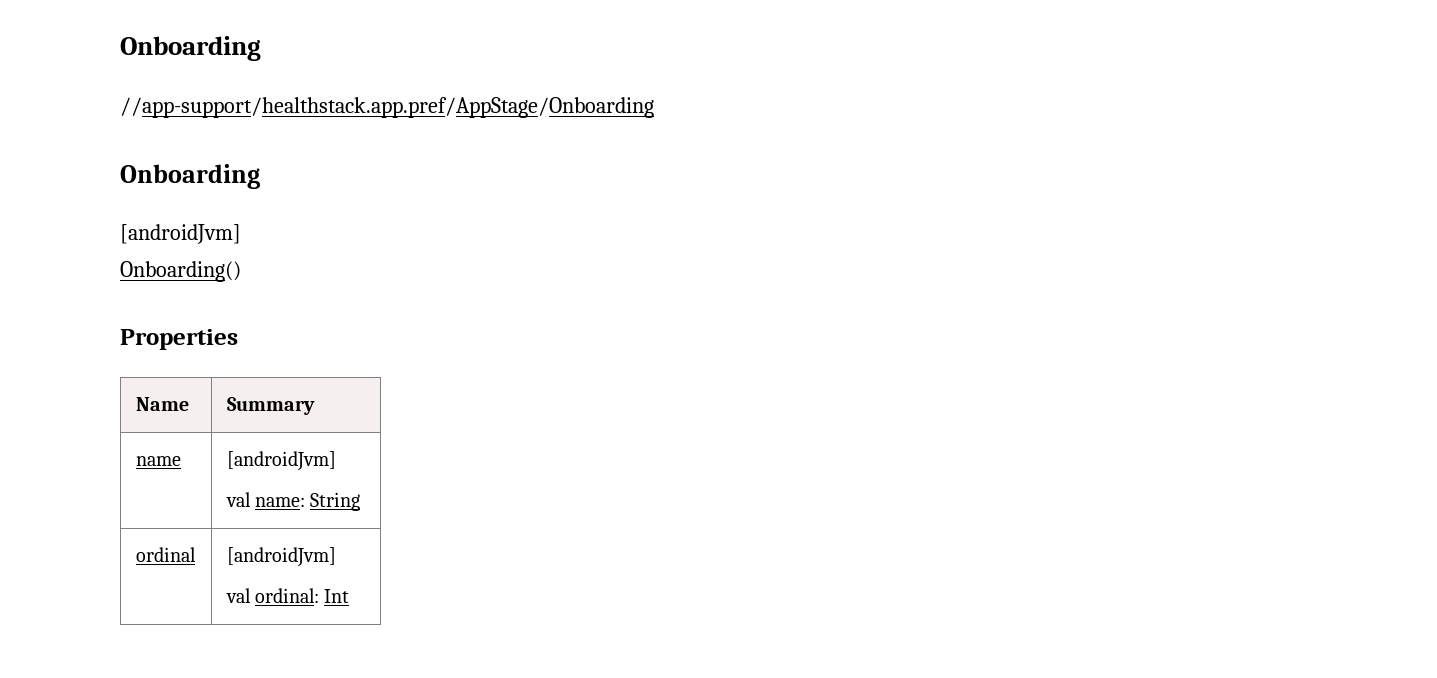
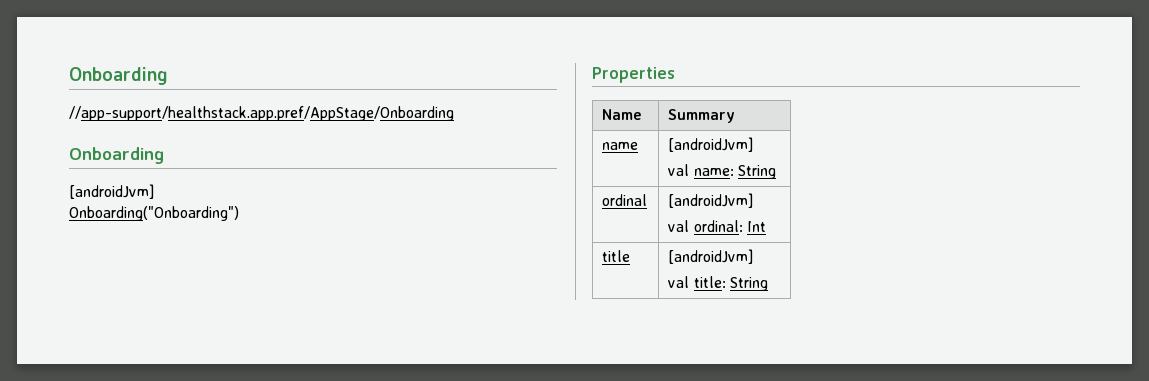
[120,261,241,282] Onboarding() -> [69,206,239,221] Onboarding("Onboarding")
(350, 596) none -> [602,250,631,262] [668,249,754,264] [668,276,768,291] // title | [androidJvm] // val title: String

